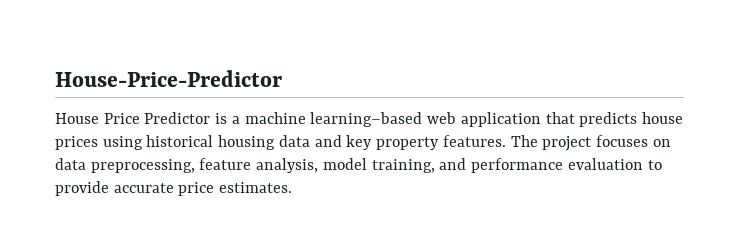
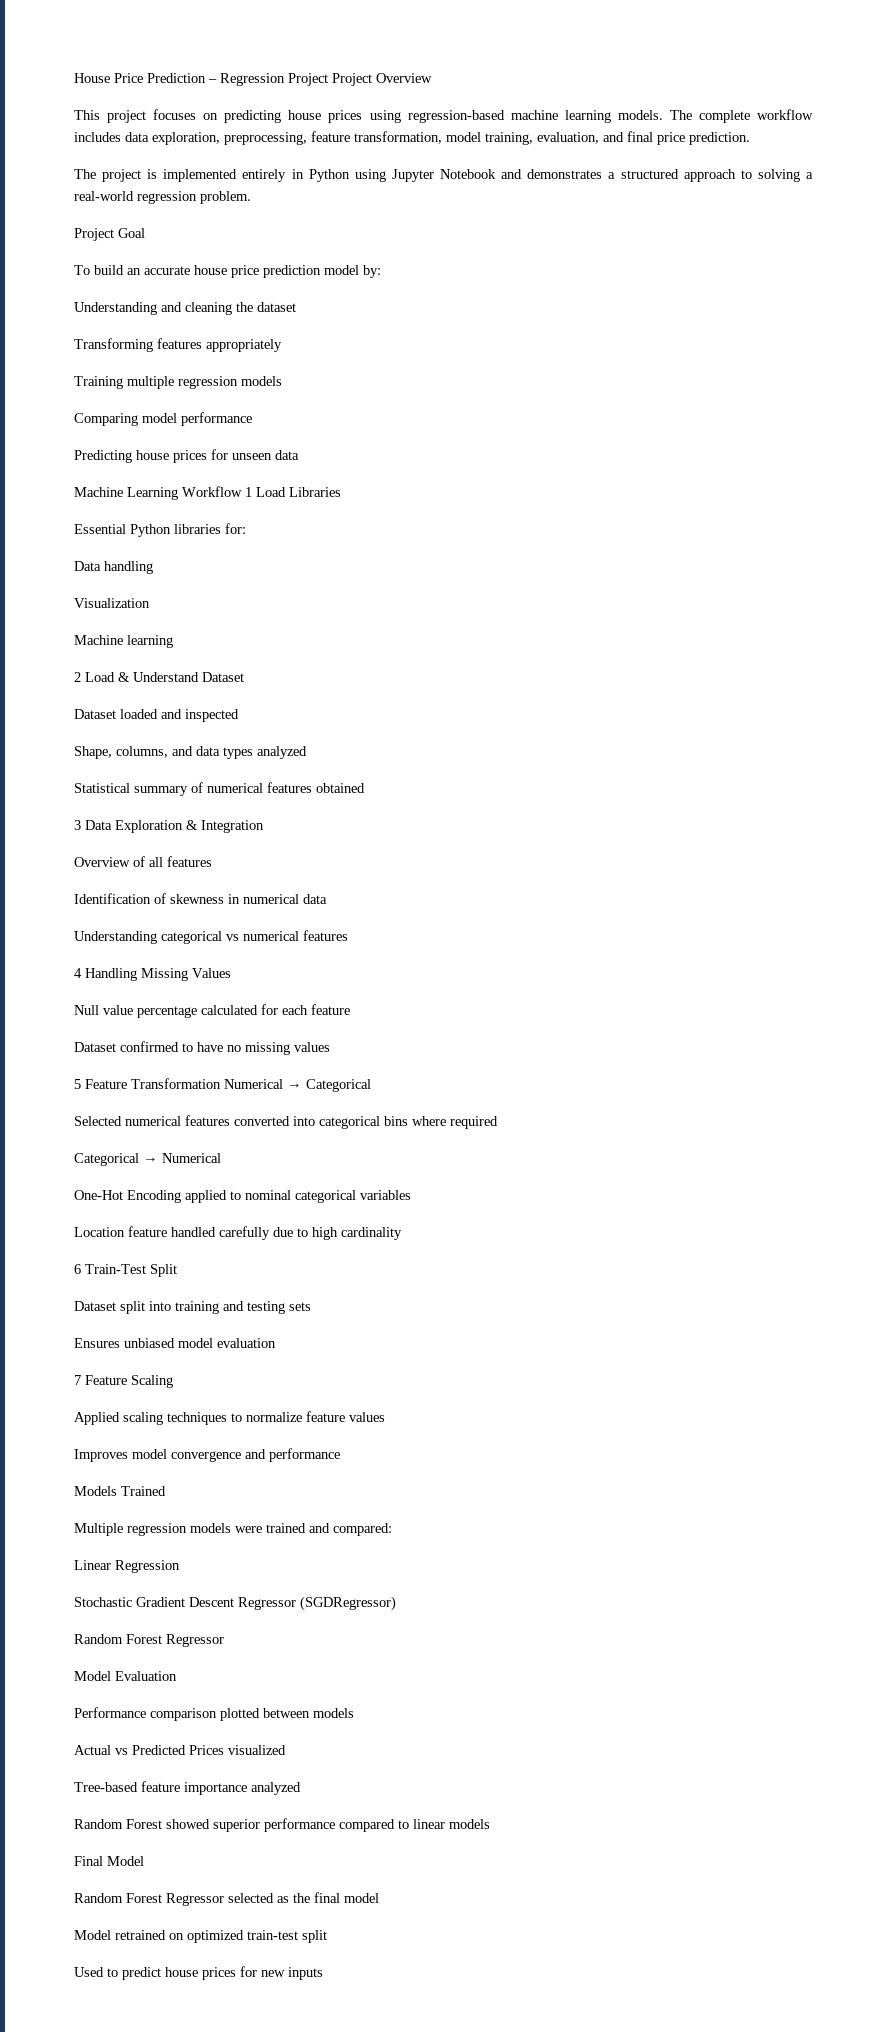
[55,70,282,87] House-Price-Predictor // -> (74, 78) none
[144,112,683,127] [55,135,671,151] [55,158,662,173] [55,181,293,196] Predictor is a machine learning–based web application that predicts house prices using historical housing data and key property features. The project focuses on data preprocessing, feature analysis, model training, and performance evaluation to provide accurate price estimates. -> [147,73,432,86] [74,109,813,123] [74,131,750,145] [74,169,814,182] [74,191,251,204] [74,228,145,241] [74,265,381,278] [74,302,296,315] [74,338,282,352] [74,376,282,389] [74,412,252,426] [74,449,299,463] [74,486,341,500] [74,523,246,537] [74,561,153,574] [74,598,150,608] [74,635,173,648] [74,672,244,682] [74,709,239,722] [74,746,307,759] [74,782,365,796] [74,820,264,833] [74,856,212,867] [74,893,327,904] [74,930,348,944] [74,968,231,981] [74,1004,350,1018] [74,1041,330,1055] [74,1078,371,1092] [74,1115,498,1129] [74,1153,221,1166] [74,1190,411,1203] [74,1226,402,1240] [74,1264,177,1277] [74,1301,311,1314] [74,1338,276,1348] [74,1375,173,1388] [74,1411,385,1425] [74,1448,340,1462] [74,1486,166,1496] [74,1523,392,1536] [74,1560,180,1573] [74,1596,396,1611] [74,1634,224,1647] [74,1671,177,1681] [74,1707,354,1721] [74,1745,286,1755] [74,1781,301,1795] [74,1818,490,1832] [74,1856,144,1866] [74,1892,379,1906] [74,1930,327,1943] [74,1966,323,1980] Prediction – Regression Project Project Overview // This project focuses on predicting house prices using regression-based machine learning models. The complete workflow includes data exploration, preprocessing, feature transformation, model training, evaluation, and final price prediction. // The project is implemented entirely in Python using Jupyter Notebook and demonstrates a structured approach to solving a real-world regression problem. // Project Goal // To build an accurate house price prediction model by: // Understanding and cleaning the dataset // Transforming features appropriately // Training multiple regression models // Comparing model performance // Predicting house prices for unseen data // Machine Learning Workflow 1 Load Libraries // Essential Python libraries for: // Data handling // Visualization // Machine learning // 2 Load & Understand Dataset // Dataset loaded and inspected // Shape, columns, and data types analyzed // Statistical summary of numerical features obtained // 3 Data Exploration & Integration // Overview of all features // Identification of skewness in numerical data // Understanding categorical vs numerical features // 4 Handling Missing Values // Null value percentage calculated for each feature // Dataset confirmed to have no missing values // 5 Feature Transformation Numerical → Categorical // Selected numerical features converted into categorical bins where required // Categorical → Numerical // One-Hot Encoding applied to nominal categorical variables // Location feature handled carefully due to high cardinality // 6 Train-Test Split // Dataset split into training and testing sets // Ensures unbiased model evaluation // 7 Feature Scaling // Applied scaling techniques to normalize feature values // Improves model convergence and performance // Models Trained // Multiple regression models were trained and compared: // Linear Regression // Stochastic Gradient Descent Regressor (SGDRegressor) // Random Forest Regressor // Model Evaluation // Performance comparison plotted between models // Actual vs Predicted Prices visualized // Tree-based feature importance analyzed // Random Forest showed superior performance compared to linear models // Final Model // Random Forest Regressor selected as the final model // Model retrained on optimized train-test split // Used to predict house prices for new inputs

